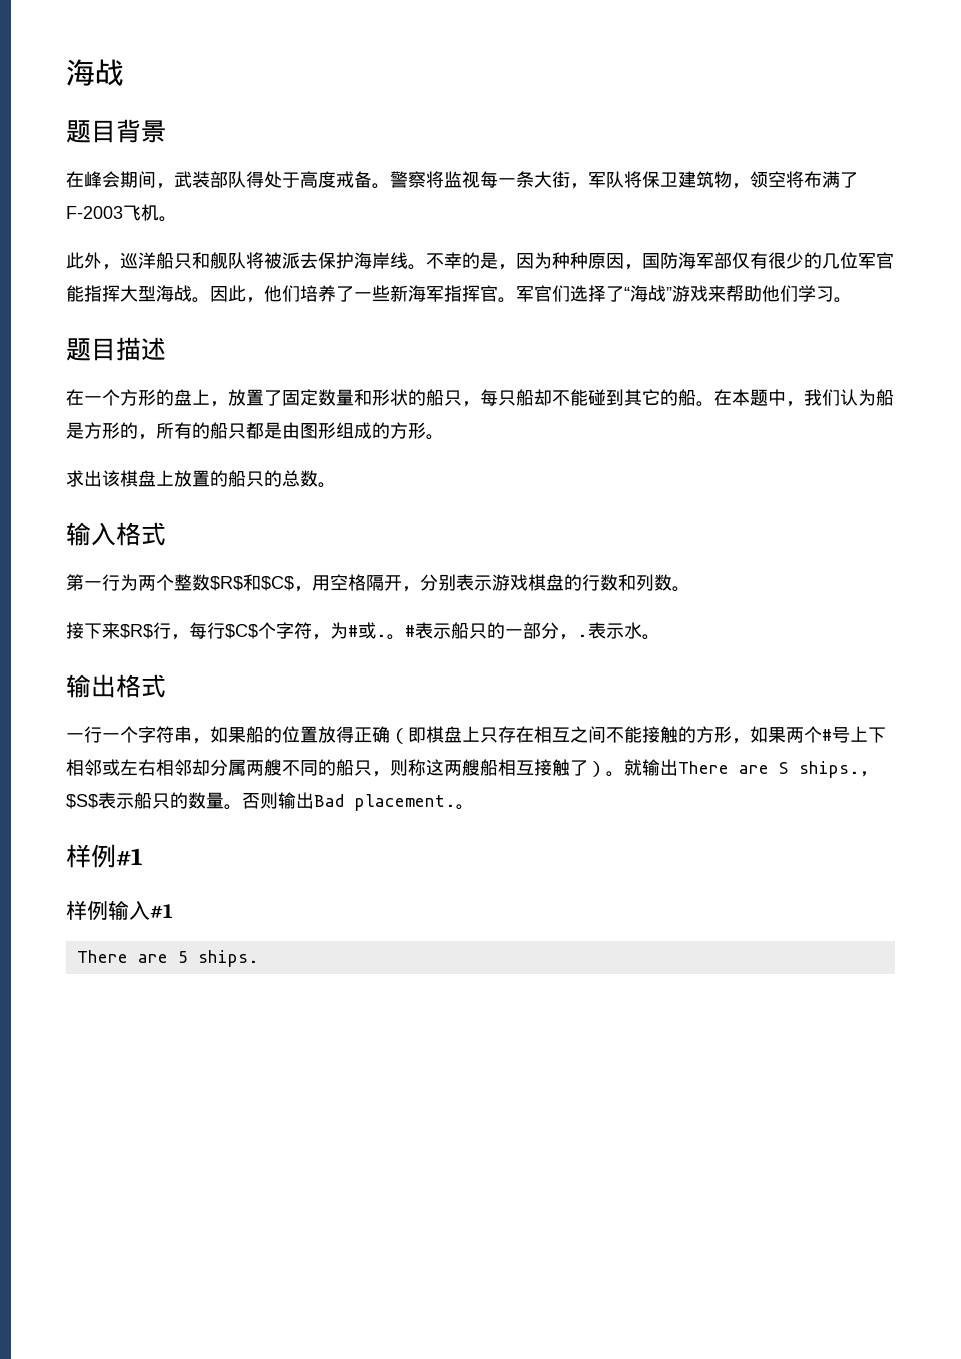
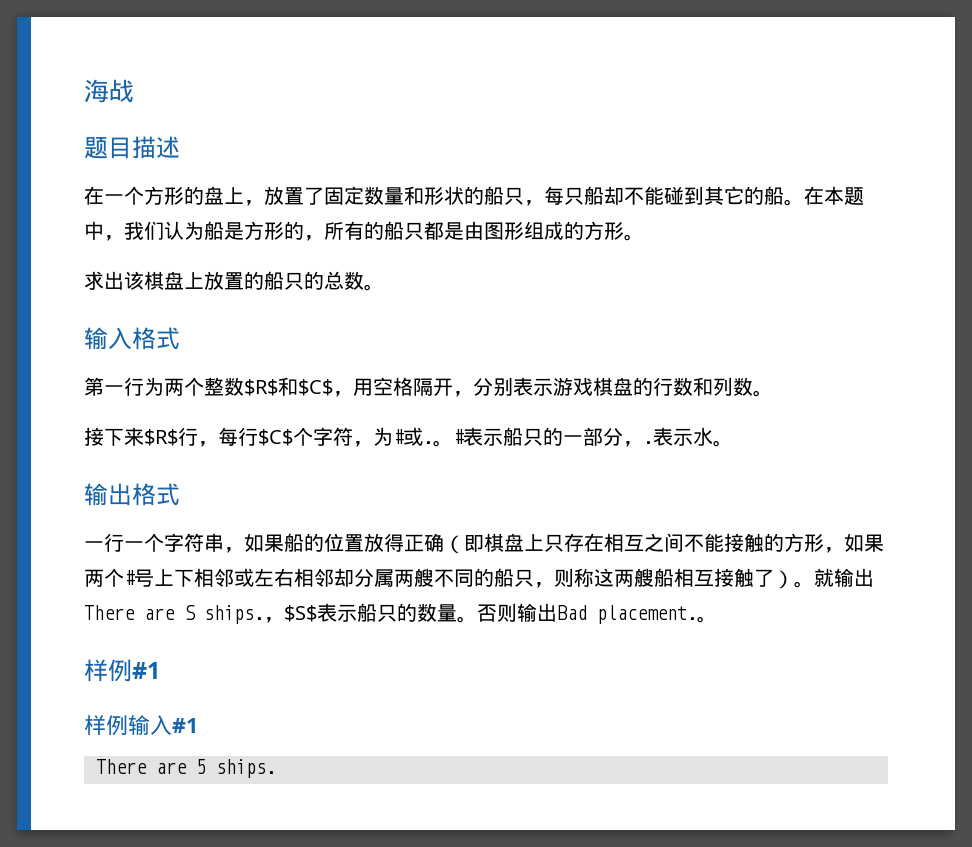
[66,59,124,86] [66,119,166,143] [66,171,858,189] [66,204,177,222] [66,252,894,270] [66,285,852,303] 海战 // 题目背景 // 在峰会期间，武装部队得处于高度戒备。警察将监视每一条大街，军队将保卫建筑物，领空将布满了F-2003飞机。 // 此外，巡洋船只和舰队将被派去保护海岸线。不幸的是，因为种种原因，国防海军部仅有很少的几位军官能指挥大型海战。因此，他们培养了一些新海军指挥官。军官们选择了“海战”游戏来帮助他们学习。 -> [84,79,134,103] 海战

